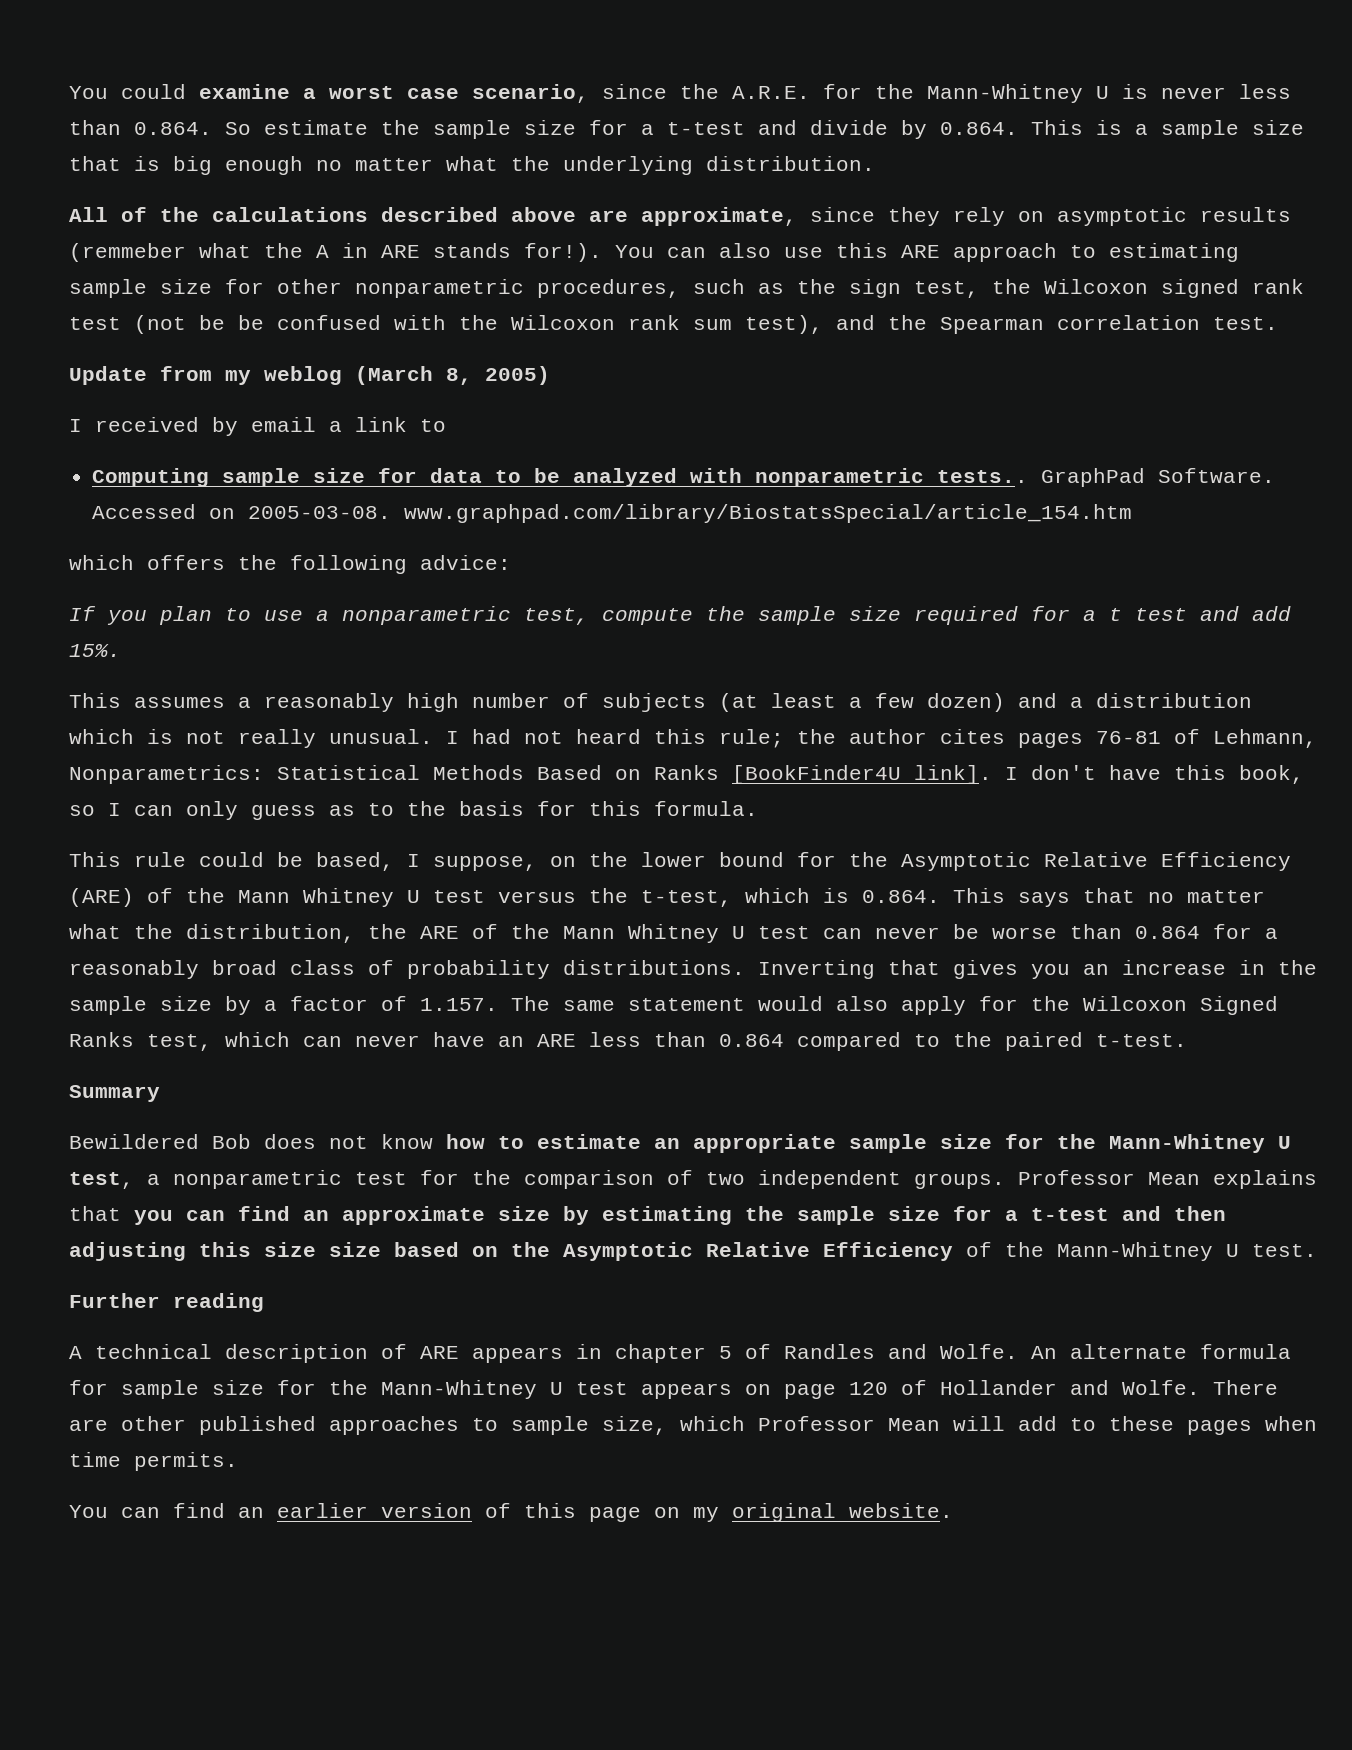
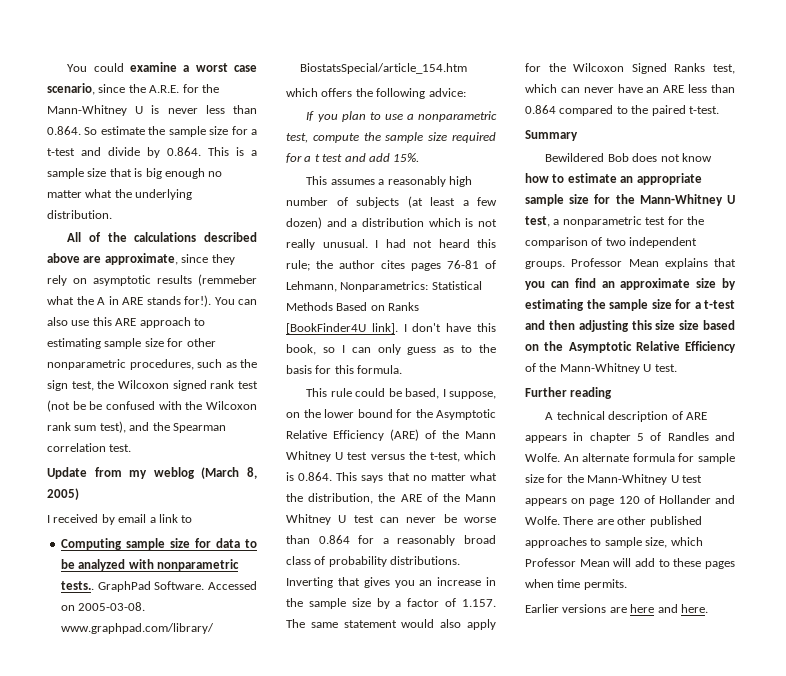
[69,1503,953,1522] You can find an earlier version of this page on my original website. -> [525,604,708,613] Earlier versions are here and here.

